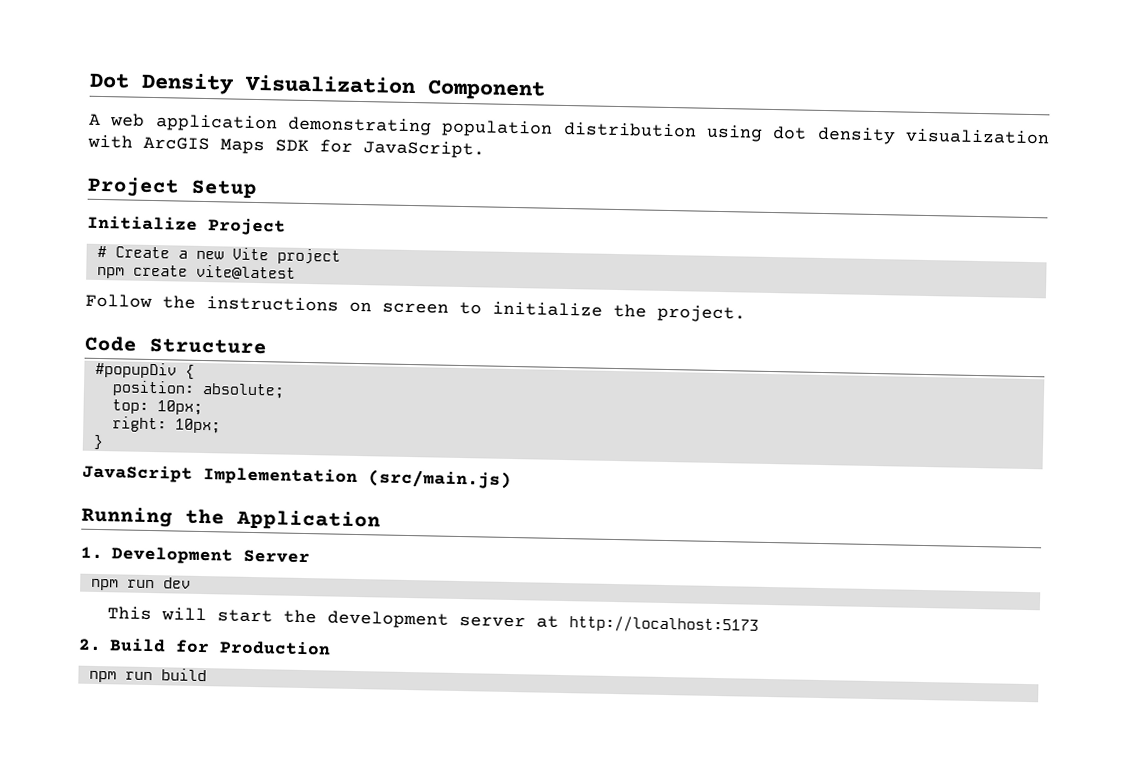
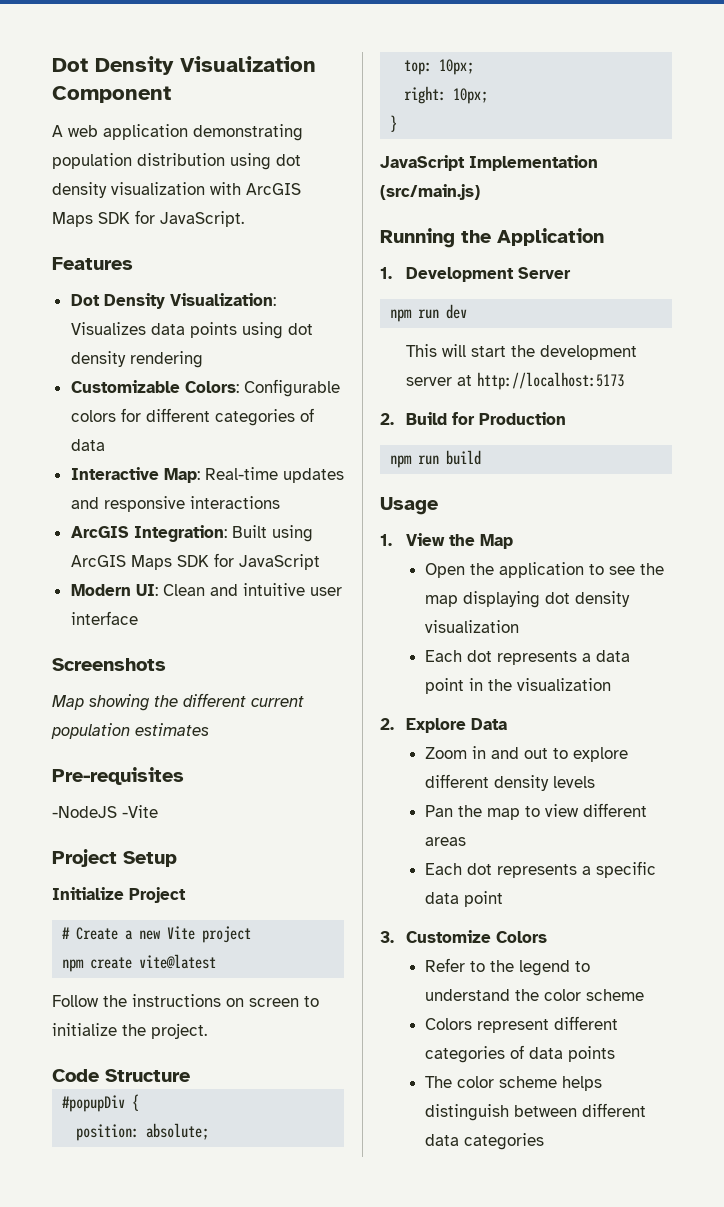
(485, 149) none -> [52,257,133,270] [70,293,276,309] [70,322,313,339] [70,351,203,368] [70,379,340,397] [70,408,314,426] [70,439,105,451] [70,467,344,483] [70,496,280,512] [70,525,313,542] [70,553,320,570] [70,583,342,596] [70,611,138,625] [52,658,166,671] [52,693,304,711] [51,723,209,739] [52,767,184,785] [52,805,158,818] // Features // Dot Density Visualization: Visualizes data points using dot density rendering // Customizable Colors: Configurable colors for different categories of data // Interactive Map: Real-time updates and responsive interactions // ArcGIS Integration: Built using ArcGIS Maps SDK for JavaScript // Modern UI: Clean and intuitive user interface // Screenshots // Map showing the different current population estimates // Pre-requisites // -NodeJS -Vite
(207, 675) none -> [380,497,438,515] [380,533,514,549] [424,562,664,578] [424,591,630,608] [424,620,519,633] [424,650,630,665] [424,678,611,694] [380,718,508,733] [424,746,628,762] [424,774,595,791] [424,803,647,820] [424,837,466,846] [424,861,656,878] [424,891,503,907] [380,930,548,943] [424,958,590,976] [424,989,644,1001] [424,1016,618,1033] [424,1045,615,1063] [424,1076,602,1091] [424,1103,646,1121] [424,1133,544,1150] // Usage // 1. View the Map // Open the application to see the map displaying dot density visualization // Each dot represents a data point in the visualization // 2. Explore Data // Zoom in and out to explore different density levels // Pan the map to view different areas // Each dot represents a specific data point // 3. Customize Colors // Refer to the legend to understand the color scheme // Colors represent different categories of data points // The color scheme helps distinguish between different data categories

